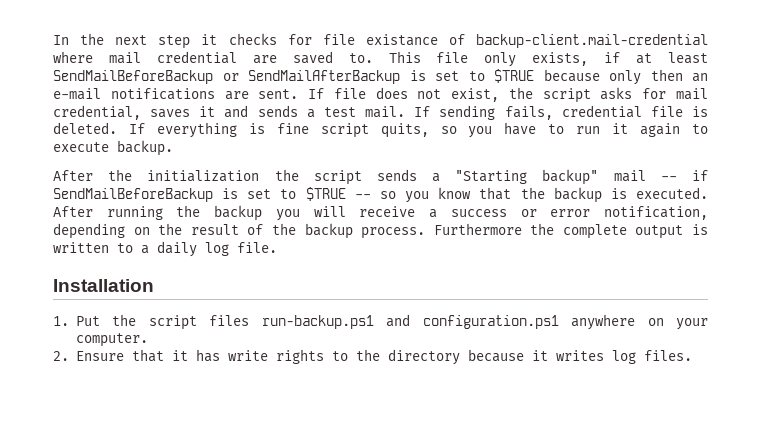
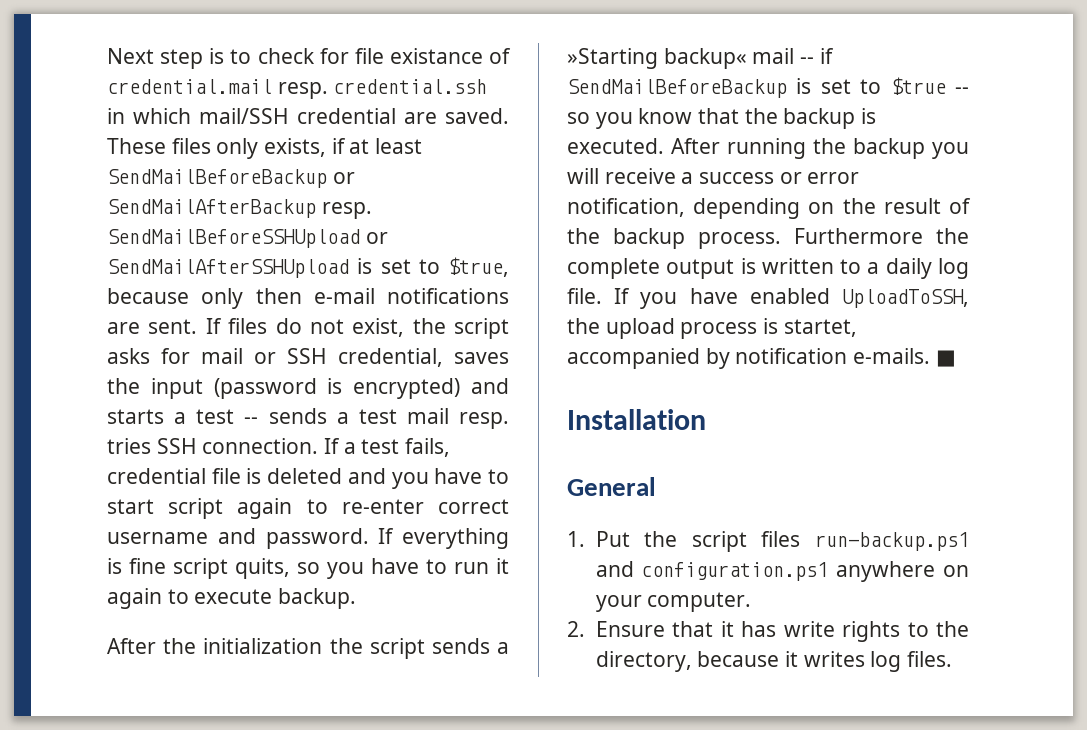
[53,33,709,49] [53,51,469,64] In the next step it checks for file existance of backup-client.mail-credential where mail credential are saved to. This file -> [107,48,511,69] [107,79,488,99] [107,108,509,124] [107,138,211,154] Next step is to check for file existance of credential.mail resp. credential.ssh in which mail/SSH credential are saved. These files
[409,69,534,83] is set to $TRUE -> [321,202,372,219] [107,229,388,248] [107,257,509,278] resp. SendMailBeforeSSHUpload or SendMailAfterSSHUpload is set to $true,
[692,73,708,82] an -> (302, 296) none
[333,87,408,99] file does -> [228,318,302,334] files do
[53,105,708,120] [53,122,117,134] credential, saves it and sends a test mail. If sending fails, credential file is deleted. -> [254,348,509,367] [107,378,509,399] [107,408,509,429] [107,438,451,457] [107,468,510,489] [107,498,509,519] [107,528,369,549] or SSH credential, saves the input (password is encrypted) and starts a test -- sends a test mail resp. tries SSH connection. If a test fails, credential file is deleted and you have to start script again to re-enter correct username and password.
[455,169,599,185] "Starting backup" -> [567,48,747,69] »Starting backup«
[305,187,346,201] $TRUE -> [890,77,946,95] $true
(277, 247) none -> [614,288,969,309] [567,318,857,339] [567,348,956,369] If you have enabled UploadToSSH, the upload process is startet, accompanied by notification e-mails. ■
(154, 285) none -> [567,477,656,496] // General
[387,349,460,365] directory -> [595,651,692,672] directory,

